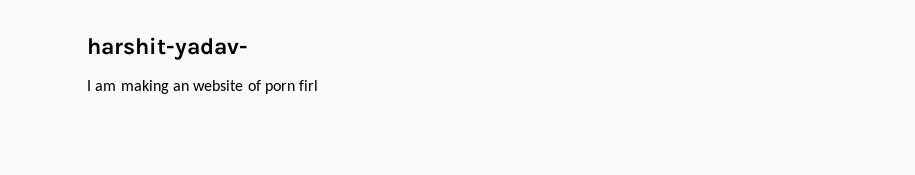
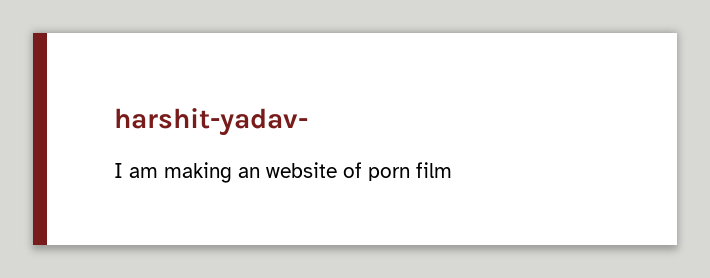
[299,80,319,91] firl -> [416,162,452,178] film

